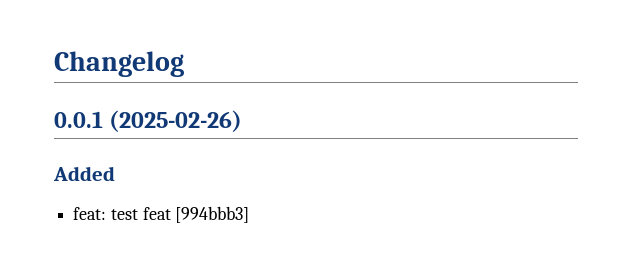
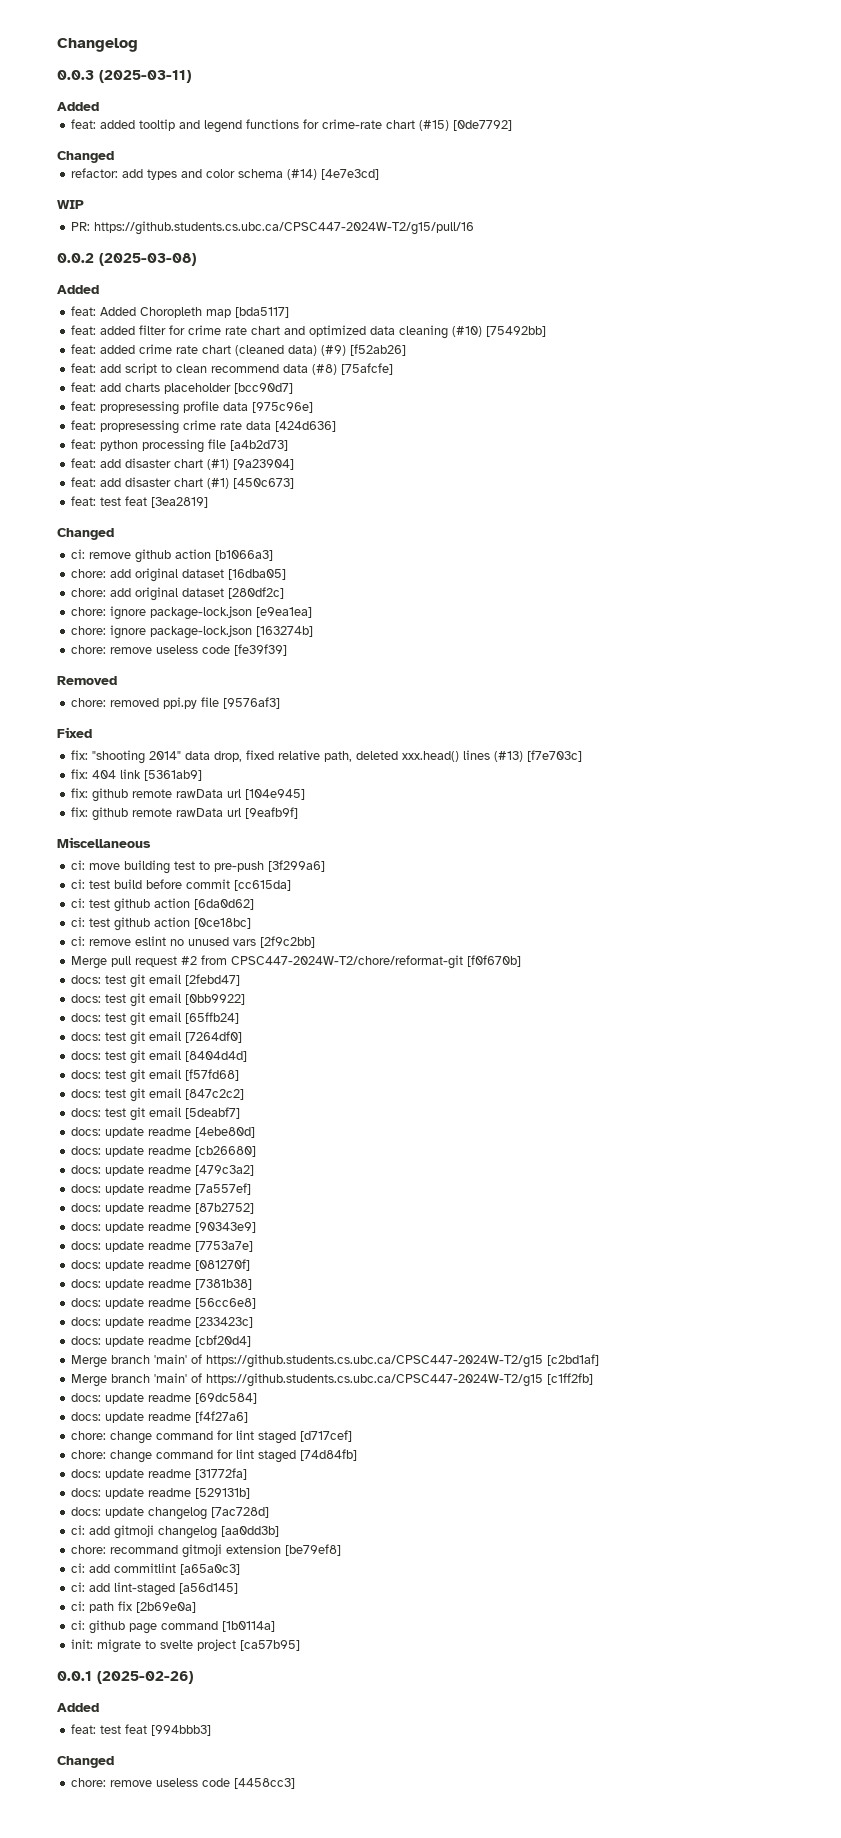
(184, 64) none -> [57,70,191,83] [57,102,99,111] [70,119,512,133] [57,151,114,163] [70,168,379,180] [57,200,84,209] [70,221,474,235] [57,253,196,266] [57,285,99,294] [70,306,289,318] [70,325,546,339] [70,344,406,356] [70,363,393,375] [70,382,293,394] [70,401,313,415] [70,420,336,434] [70,439,288,453] [70,458,294,470] [70,477,294,489] [70,496,208,508] [57,528,114,540] [70,549,273,563] [70,568,286,582] [70,587,284,601] [70,606,312,620] [70,625,313,639] [70,644,287,656] [57,676,117,685] [70,697,280,709] [57,727,92,738] [70,750,582,764] [70,769,202,781] [70,788,305,802] [70,807,298,821] [57,837,151,848] [70,860,325,874] [70,879,291,891] [70,898,254,912] [70,917,251,931] [70,936,315,948] [70,955,521,969] [70,974,240,988] [70,993,245,1007] [70,1012,239,1026] [70,1031,242,1045] [70,1050,247,1064] [70,1069,239,1083] [70,1088,244,1102] [70,1107,240,1121] [70,1127,255,1138] [70,1146,256,1157] [70,1165,254,1176] [70,1183,251,1195] [70,1203,254,1214] [70,1222,256,1233] [70,1241,253,1252] [70,1259,250,1271] [70,1279,252,1290] [70,1298,256,1309] [70,1317,253,1328] [70,1335,251,1347] [70,1354,599,1368] [70,1373,593,1387] [70,1393,257,1404] [70,1411,248,1423] [70,1430,352,1444] [70,1449,357,1463] [70,1468,247,1480] [70,1488,250,1499] [70,1507,269,1520] [70,1525,279,1539] [70,1544,341,1558] [70,1563,240,1575] [70,1582,238,1596] [70,1601,196,1613] [70,1620,275,1634] [70,1639,300,1653] // 0.0.3 (2025-03-11) // Added // feat: added tooltip and legend functions for crime-rate chart (#15) [0de7792] // Changed // refactor: add types and color schema (#14) [4e7e3cd] // WIP // PR: https://github.students.cs.ubc.ca/CPSC447-2024W-T2/g15/pull/16 // 0.0.2 (2025-03-08) // Added // feat: Added Choropleth map [bda5117] // feat: added filter for crime rate chart and optimized data cleaning (#10) [75492bb] // feat: added crime rate chart (cleaned data) (#9) [f52ab26] // feat: add script to clean recommend data (#8) [75afcfe] // feat: add charts placeholder [bcc90d7] // feat: propresessing profile data [975c96e] // feat: propresessing crime rate data [424d636] // feat: python processing file [a4b2d73] // feat: add disaster chart (#1) [9a23904] // feat: add disaster chart (#1) [450c673] // feat: test feat [3ea2819] // Changed // ci: remove github action [b1066a3] // chore: add original dataset [16dba05] // chore: add original dataset [280df2c] // chore: ignore package-lock.json [e9ea1ea] // chore: ignore package-lock.json [163274b] // chore: remove useless code [fe39f39] // Removed // chore: removed ppi.py file [9576af3] // Fixed // fix: "shooting 2014" data drop, fixed relative path, deleted xxx.head() lines (#13) [f7e703c] // fix: 404 link [5361ab9] // fix: github remote rawData url [104e945] // fix: github remote rawData url [9eafb9f] // Miscellaneous // ci: move building test to pre-push [3f299a6] // ci: test build before commit [cc615da] // ci: test github action [6da0d62] // ci: test github action [0ce18bc] // ci: remove eslint no unused vars [2f9c2bb] // Merge pull request #2 from CPSC447-2024W-T2/chore/reformat-git [f0f670b] // docs: test git email [2febd47] // docs: test git email [0bb9922] // docs: test git email [65ffb24] // docs: test git email [7264df0] // docs: test git email [8404d4d] // docs: test git email [f57fd68] // docs: test git email [847c2c2] // docs: test git email [5deabf7] // docs: update readme [4ebe80d] // docs: update readme [cb26680] // docs: update readme [479c3a2] // docs: update readme [7a557ef] // docs: update readme [87b2752] // docs: update readme [90343e9] // docs: update readme [7753a7e] // docs: update readme [081270f] // docs: update readme [7381b38] // docs: update readme [56cc6e8] // docs: update readme [233423c] // docs: update readme [cbf20d4] // Merge branch 'main' of https://github.students.cs.ubc.ca/CPSC447-2024W-T2/g15 [c2bd1af] // Merge branch 'main' of https://github.students.cs.ubc.ca/CPSC447-2024W-T2/g15 [c1ff2fb] // docs: update readme [69dc584] // docs: update readme [f4f27a6] // chore: change command for lint staged [d717cef] // chore: change command for lint staged [74d84fb] // docs: update readme [31772fa] // docs: update readme [529131b] // docs: update changelog [7ac728d] // ci: add gitmoji changelog [aa0dd3b] // chore: recommand gitmoji extension [be79ef8] // ci: add commitlint [a65a0c3] // ci: add lint-staged [a56d145] // ci: path fix [2b69e0a] // ci: github page command [1b0114a] // init: migrate to svelte project [ca57b95]
(250, 214) none -> [57,1756,114,1768] [70,1778,295,1789] // Changed // chore: remove useless code [4458cc3]

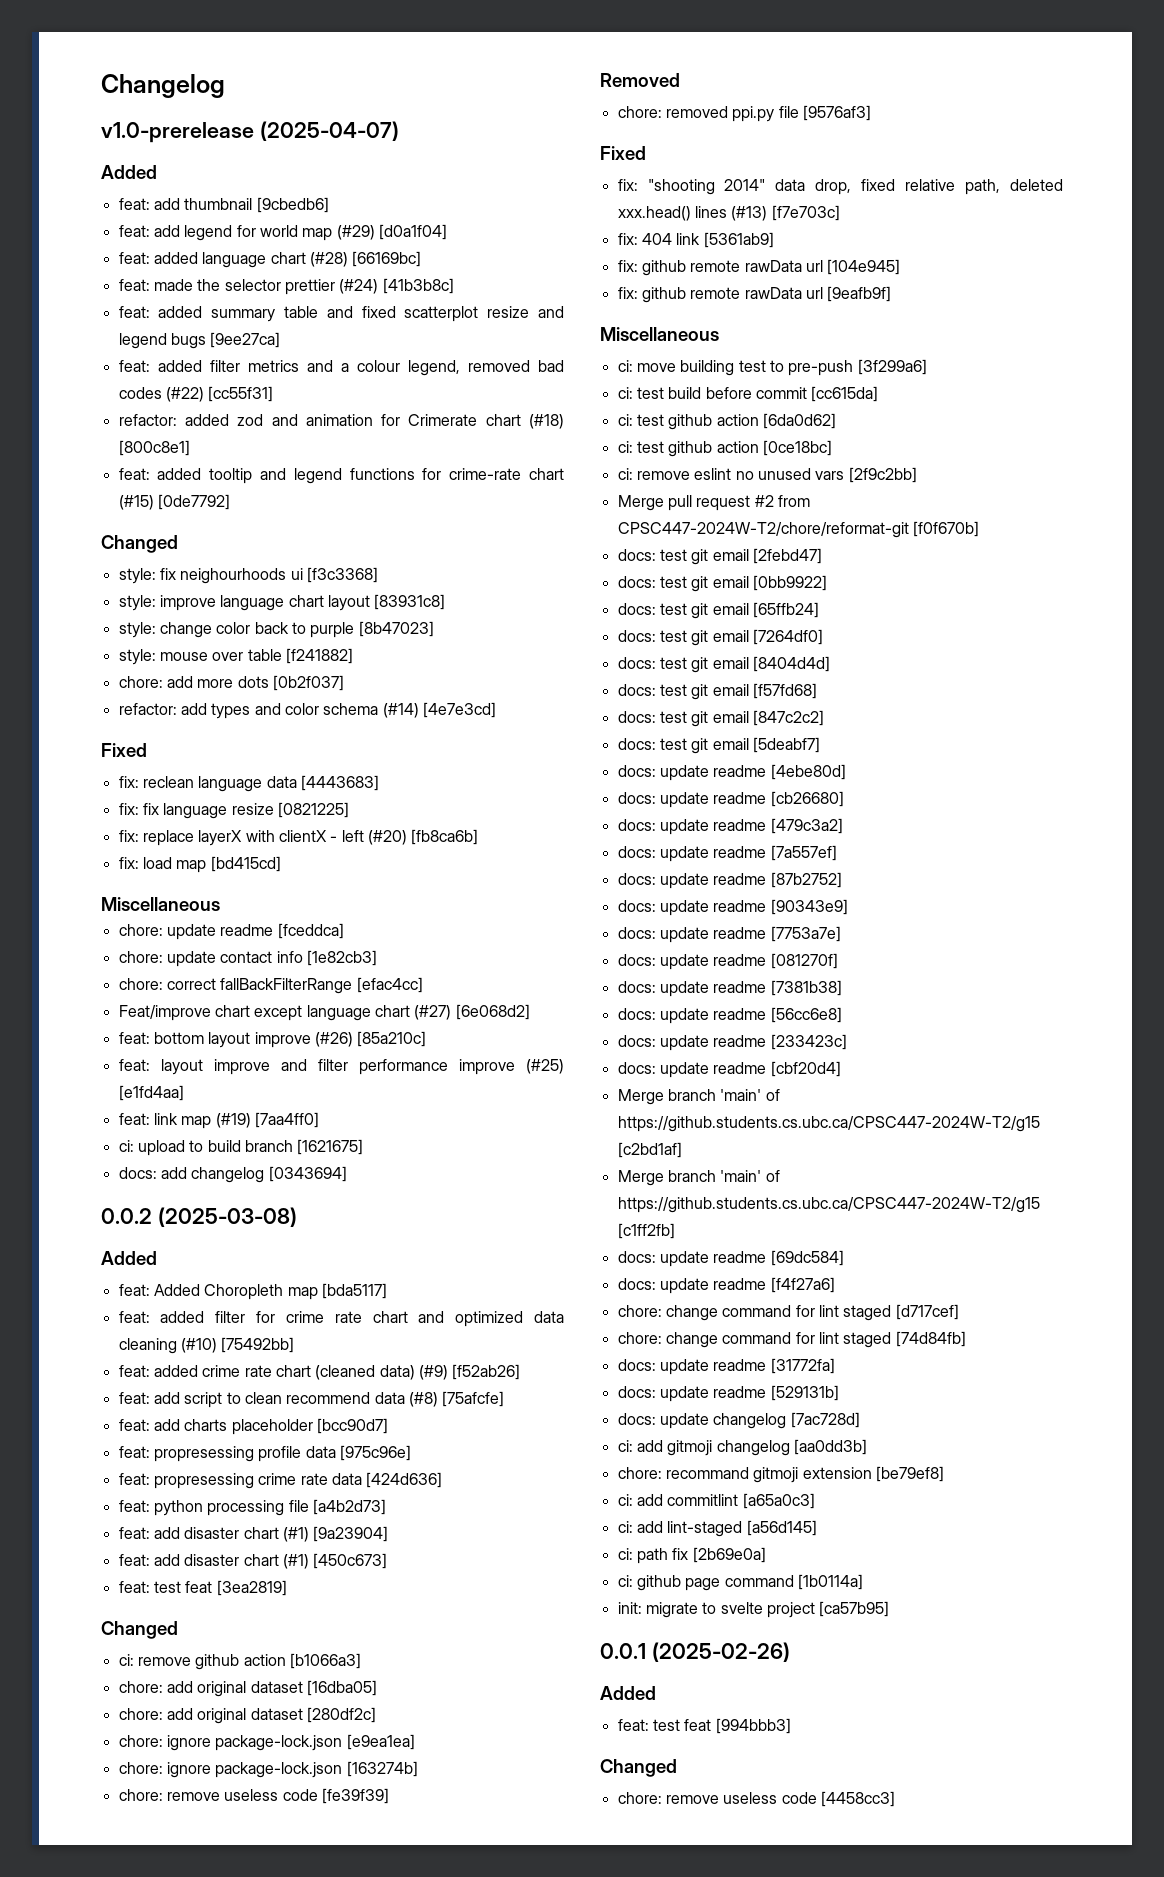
[57,70,191,83] [57,102,99,111] 0.0.3 (2025-03-11) // Added -> [101,121,399,143] [101,165,157,179] [118,197,329,213] [118,224,447,241] [118,251,422,268] [118,278,454,295] [118,306,564,322] [118,332,281,349] [118,360,564,376] [118,386,274,402] [118,414,564,429] [118,440,190,456] v1.0-prerelease (2025-04-07) // Added // feat: add thumbnail [9cbedb6] // feat: add legend for world map (#29) [d0a1f04] // feat: added language chart (#28) [66169bc] // feat: made the selector prettier (#24) [41b3b8c] // feat: added summary table and fixed scatterplot resize and legend bugs [9ee27ca] // feat: added filter metrics and a colour legend, removed bad codes (#22) [cc55f31] // refactor: added zod and animation for Crimerate chart (#18) [800c8e1]
(114, 157) none -> [118,567,378,584] [118,594,446,611] [118,621,434,638] [118,648,353,665] [118,675,344,691] // style: fix neighourhoods ui [f3c3368] // style: improve language chart layout [83931c8] // style: change color back to purple [8b47023] // style: mouse over table [f241882] // chore: add more dots [0b2f037]
[57,200,84,209] [70,221,474,235] WIP // PR: https://github.students.cs.ubc.ca/CPSC447-2024W-T2/g15/pull/16 -> [101,743,147,757] [118,775,379,792] [118,802,349,819] [118,829,479,846] [118,856,281,873] [101,897,220,911] [118,923,344,940] [118,950,377,967] [118,977,423,994] [118,1004,530,1021] [118,1031,427,1048] [118,1059,564,1075] [118,1085,184,1101] [118,1112,319,1129] [118,1139,364,1156] [118,1166,347,1183] Fixed // fix: reclean language data [4443683] // fix: fix language resize [0821225] // fix: replace layerX with clientX - left (#20) [fb8ca6b] // fix: load map [bd415cd] // Miscellaneous // chore: update readme [fceddca] // chore: update contact info [1e82cb3] // chore: correct fallBackFilterRange [efac4cc] // Feat/improve chart except language chart (#27) [6e068d2] // feat: bottom layout improve (#26) [85a210c] // feat: layout improve and filter performance improve (#25) [e1fd4aa] // feat: link map (#19) [7aa4ff0] // ci: upload to build branch [1621675] // docs: add changelog [0343694]

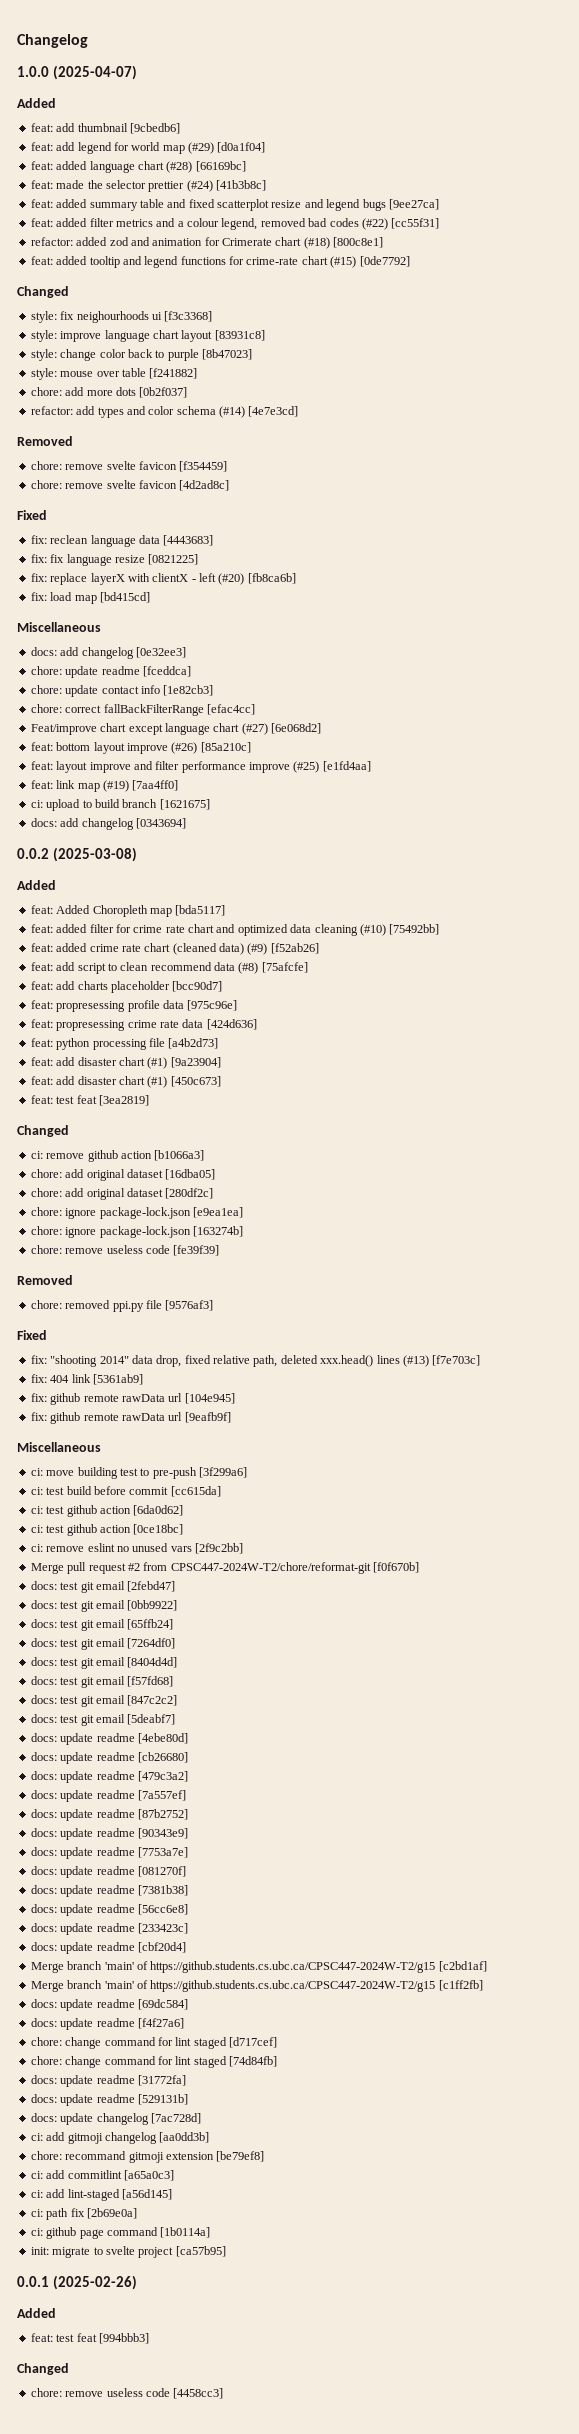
[101,122,254,143] v1.0-prerelease -> [17,66,49,77] 1.0.0
(496, 710) none -> [17,436,73,446] [30,461,228,472] [30,480,230,491] // Removed // chore: remove svelte favicon [f354459] // chore: remove svelte favicon [4d2ad8c]
(220, 904) none -> [30,647,186,659] // docs: add changelog [0e32ee3]

